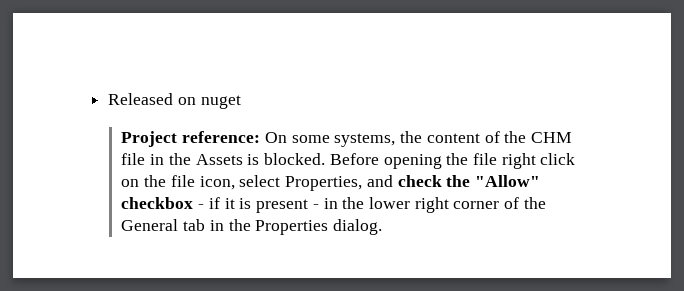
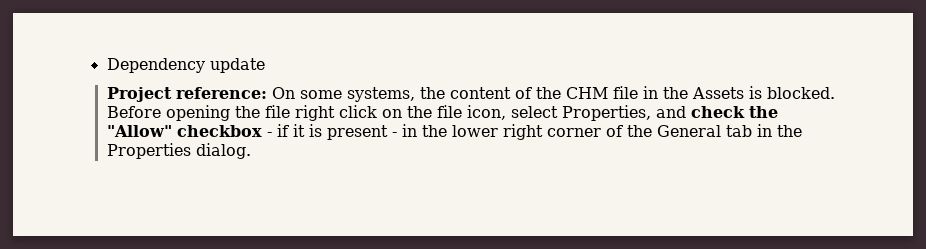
[108,93,241,109] Released on nuget -> [106,58,265,73] Dependency update

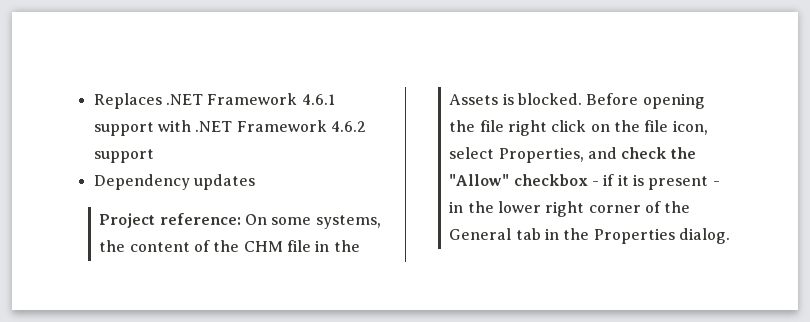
[106,58,265,73] Dependency update -> [93,93,335,109] [93,120,366,136] [93,149,154,163] [93,174,255,190] Replaces .NET Framework 4.6.1 support with .NET Framework 4.6.2 support // Dependency updates

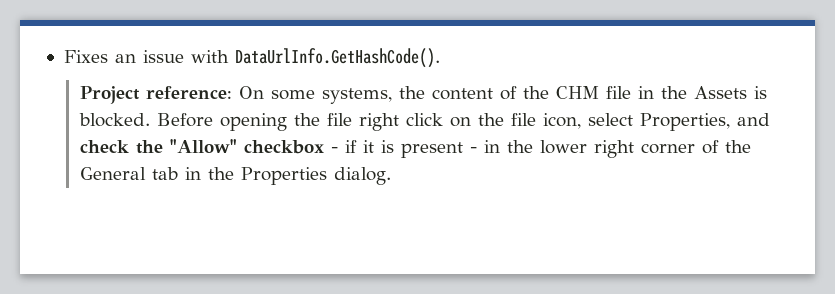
[93,93,335,109] [93,120,366,136] [93,149,154,163] [93,174,255,190] Replaces .NET Framework 4.6.1 support with .NET Framework 4.6.2 support // Dependency updates -> [63,48,440,68] Fixes an issue with DataUrlInfo.GetHashCode().

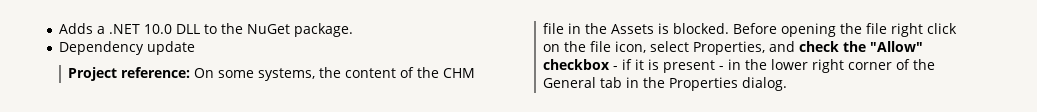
[63,48,440,68] Fixes an issue with DataUrlInfo.GetHashCode(). -> [58,23,353,37] [58,41,195,55] Adds a .NET 10.0 DLL to the NuGet package. // Dependency update

